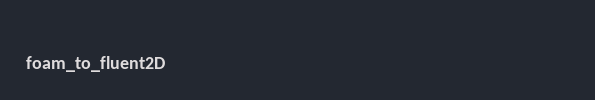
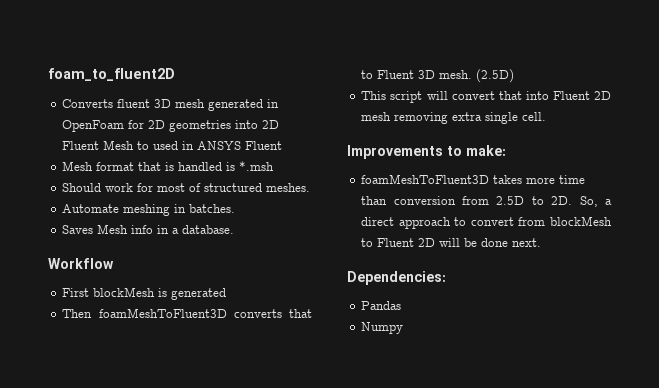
(165, 64) none -> [62,99,280,111] [62,120,280,132] [62,140,283,150] [62,161,275,171] [62,183,311,192] [62,204,236,216] [62,224,235,234] [48,258,114,269] [62,287,227,300] [62,308,312,318] [361,69,515,83] [361,91,611,103] [361,112,547,124] [347,145,506,159] [361,174,586,184] [361,196,612,207] [361,216,612,229] [361,238,542,247] [347,271,446,285] [361,301,402,310] [361,322,404,334] // Converts fluent 3D mesh generated in OpenFoam for 2D geometries into 2D Fluent Mesh to used in ANSYS Fluent // Mesh format that is handled is *.msh // Should work for most of structured meshes. // Automate meshing in batches. // Saves Mesh info in a database. // Workflow // First blockMesh is generated // Then foamMeshToFluent3D converts that to Fluent 3D mesh. (2.5D) // This script will convert that into Fluent 2D mesh removing extra single cell. // Improvements to make: // foamMeshToFluent3D takes more time than conversion from 2.5D to 2D. So, a direct approach to convert from blockMesh to Fluent 2D will be done next. // Dependencies: // Pandas // Numpy

